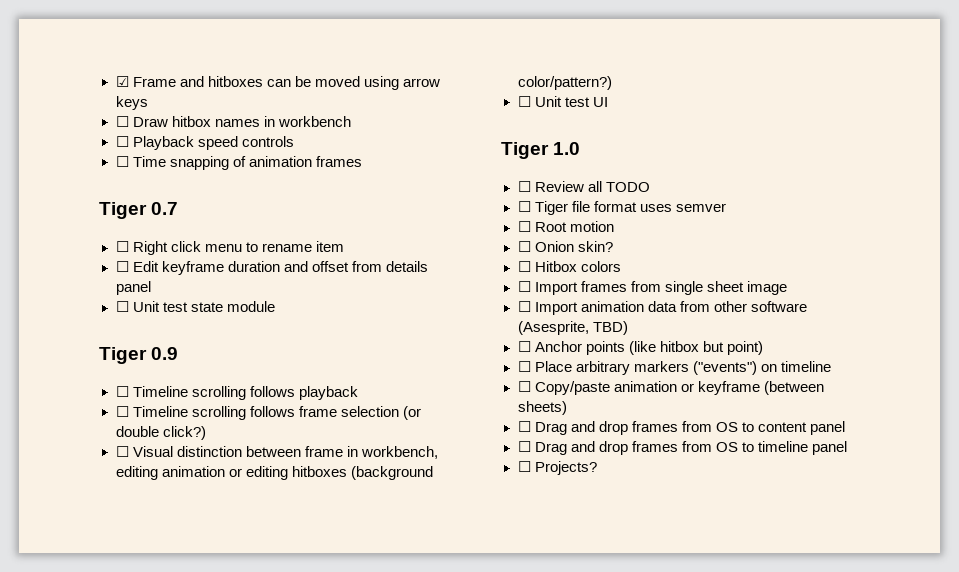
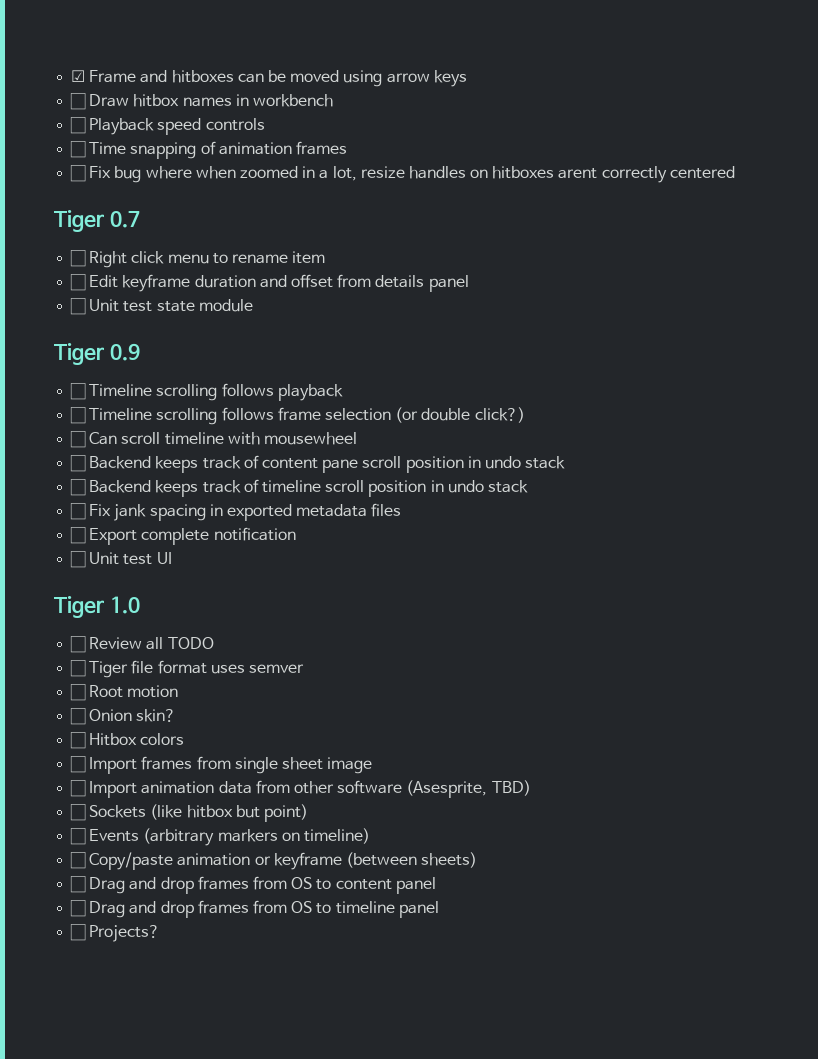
(362, 161) none -> [70,165,735,183] // ☐ Fix bug where when zoomed in a lot, resize handles on hitboxes arent correctly centered
[132,446,438,459] [115,466,433,480] [517,76,612,90] Visual distinction between frame in workbench, editing animation or editing hitboxes (background color/pattern?) -> [89,432,357,445] [70,455,566,473] [70,479,528,497] [70,503,402,521] [70,527,296,545] Can scroll timeline with mousewheel // ☐ Backend keeps track of content pane scroll position in undo stack // ☐ Backend keeps track of timeline scroll position in undo stack // ☐ Fix jank spacing in exported metadata files // ☐ Export complete notification
[534,341,625,355] Anchor points -> [89,805,147,818] Sockets
[534,361,831,375] Place arbitrary markers ("events") on timeline -> [89,828,370,846] Events (arbitrary markers on timeline)

